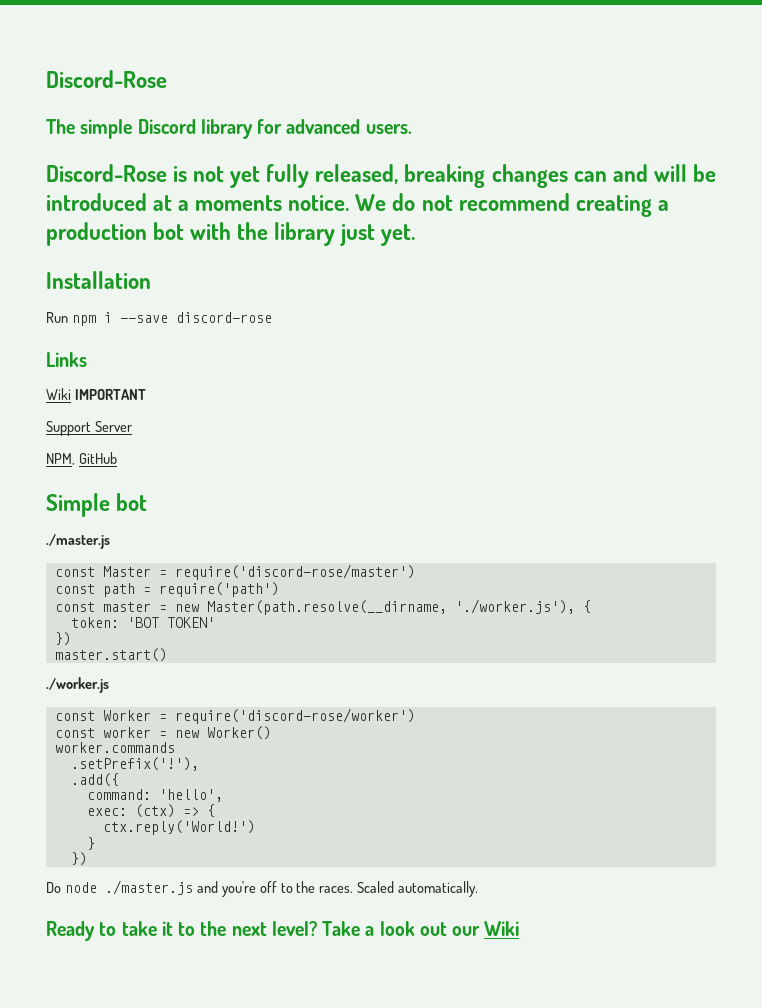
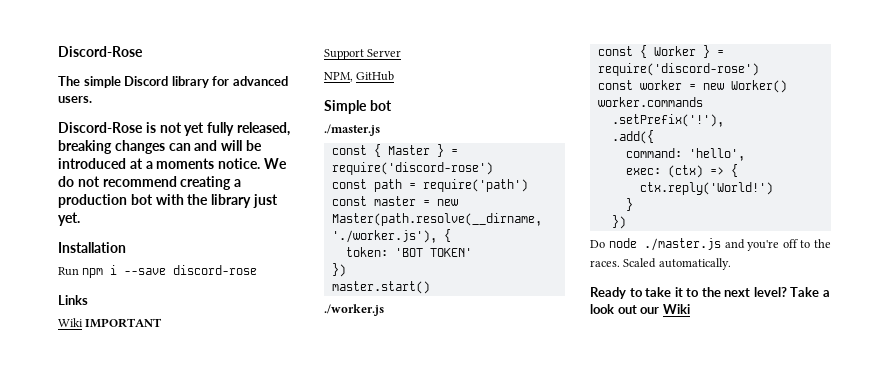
[102,564,415,580] Master = require('discord-rose/master') -> [373,144,458,157] [331,162,493,175] { Master } = require('discord-rose')
[102,708,415,724] Worker = require('discord-rose/worker') -> [639,45,724,58] [597,63,759,76] { Worker } = require('discord-rose')

